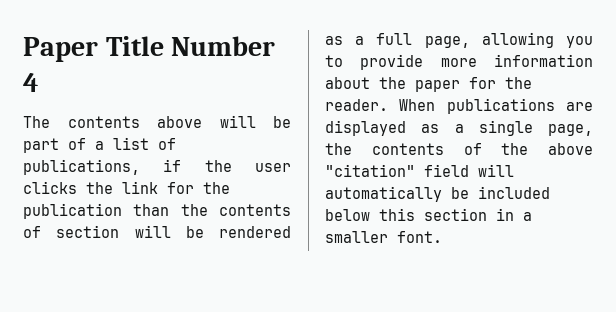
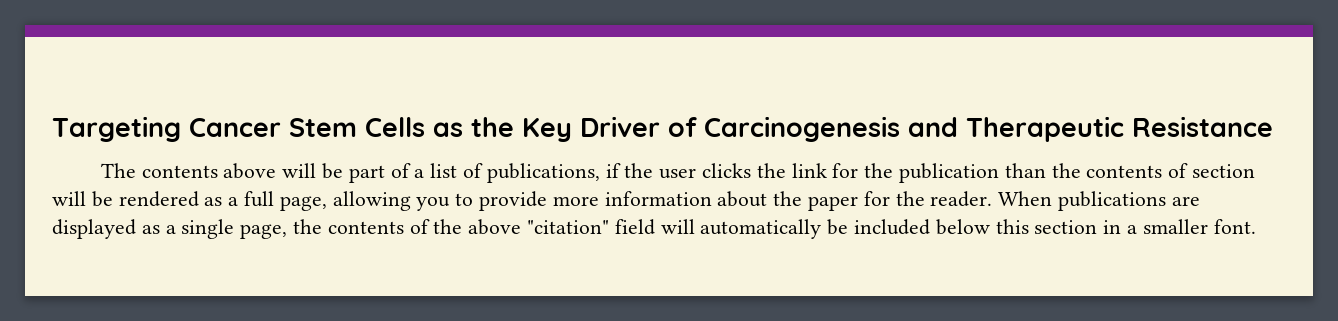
[23,36,276,62] [23,73,38,92] Paper Title Number 4 -> [52,116,1273,142] Targeting Cancer Stem Cells as the Key Driver of Carcinogenesis and Therapeutic Resistance

